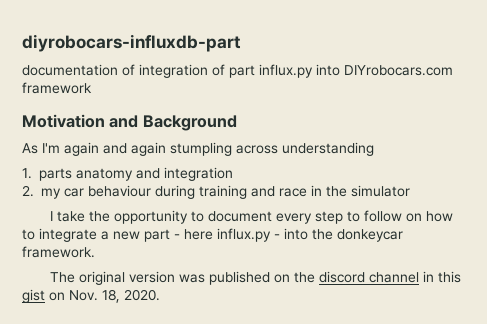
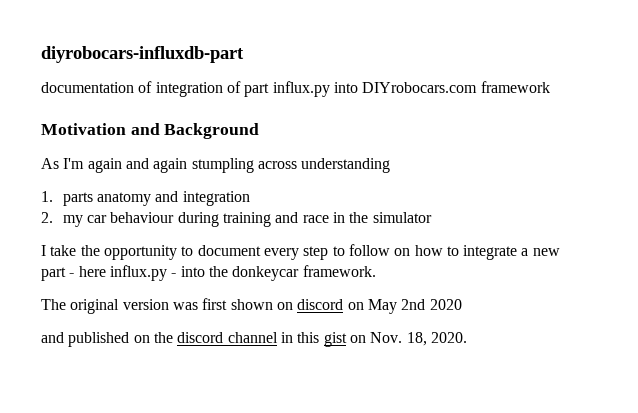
(206, 278) none -> [202,298,462,314] [41,332,64,343] first shown on discord on May 2nd 2020 // and

